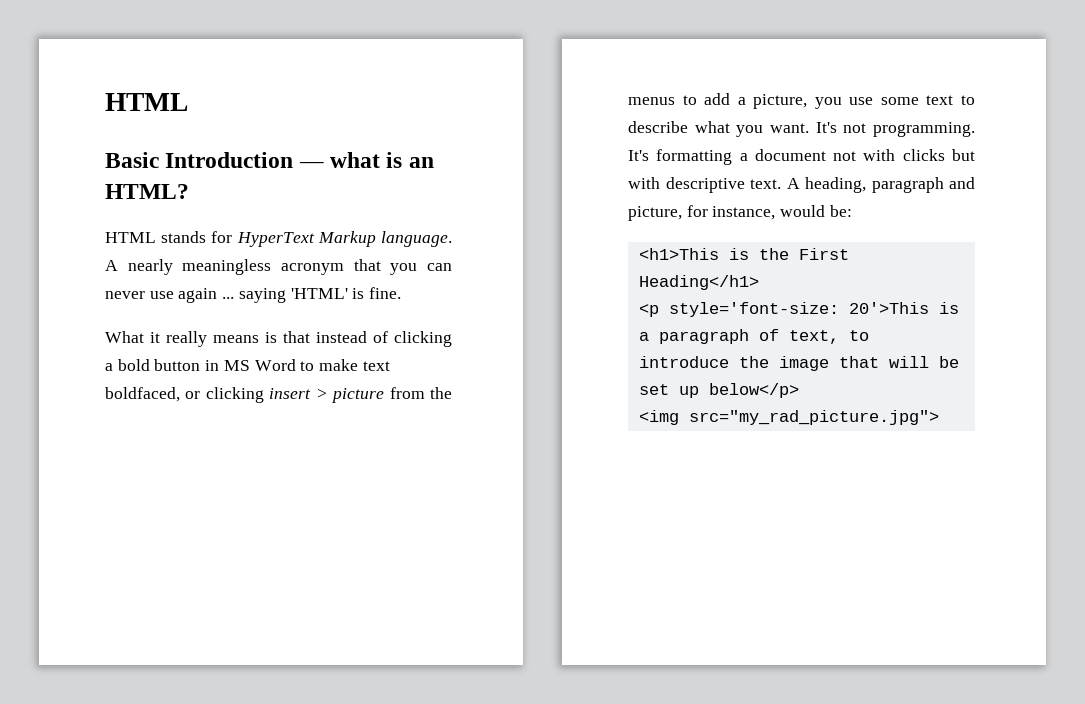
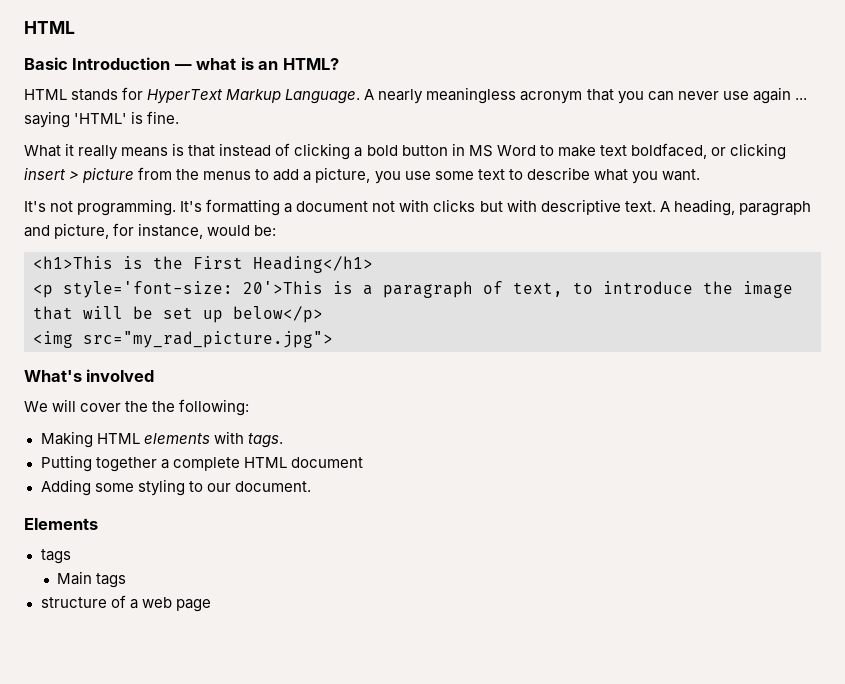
[380,231,452,247] language. -> [285,89,361,104] Language.
(809, 128) none -> (700, 175) //
(939, 417) none -> [24,369,155,382] [24,399,250,416] [40,431,283,448] [40,455,363,472] [40,479,311,496] [24,518,98,530] [40,549,71,564] [57,571,127,588] [40,595,211,612] // What's involved // We will cover the the following: // Making HTML elements with tags. // Putting together a complete HTML document // Adding some styling to our document. // Elements // tags // Main tags // structure of a web page

